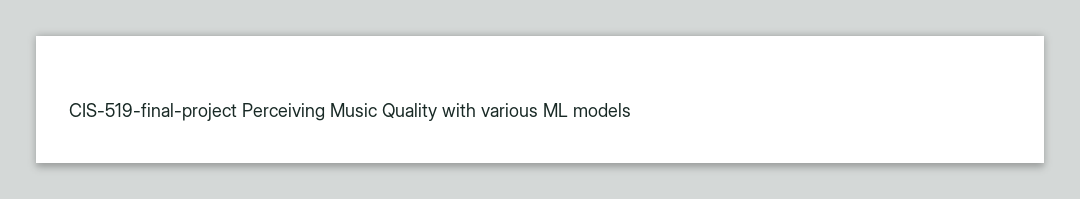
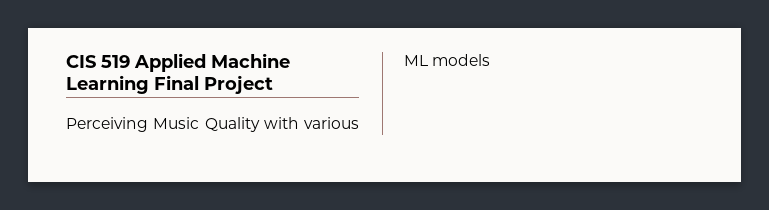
[69,103,237,121] CIS-519-final-project -> [66,53,290,72] [66,75,273,94] CIS 519 Applied Machine Learning Final Project //

